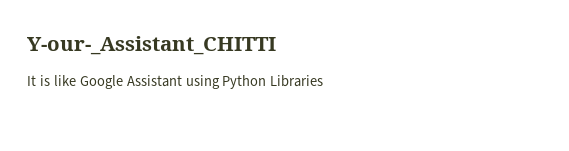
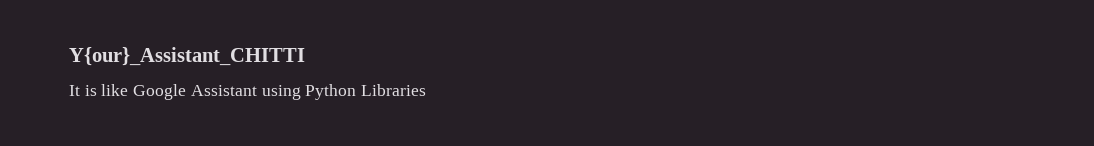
[27,36,276,55] Y-our-_Assistant_CHITTI -> [69,47,305,66] Y{our}_Assistant_CHITTI

